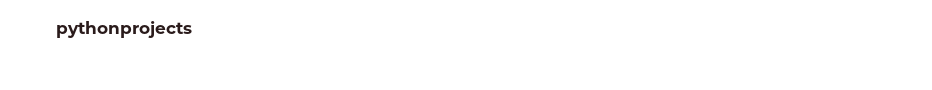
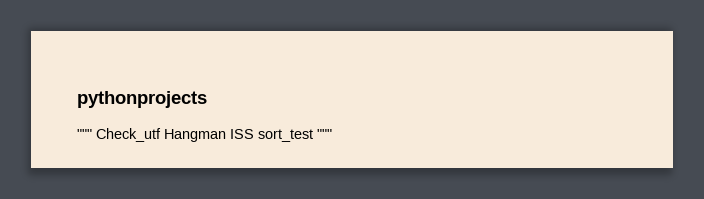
(192, 29) none -> [77,128,332,142] // """ Check_utf Hangman ISS sort_test """

